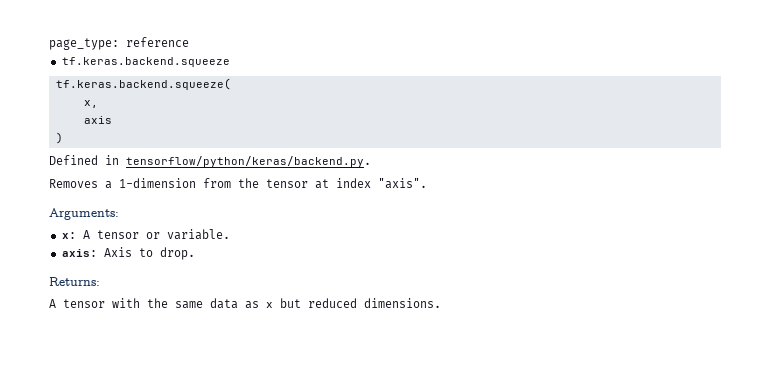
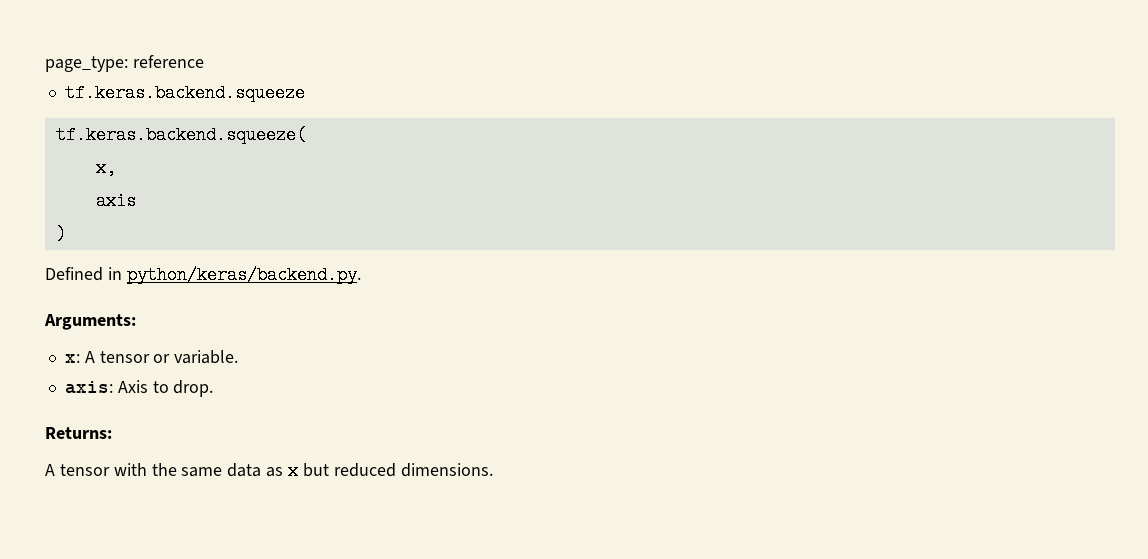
[126,156,371,167] [49,178,427,189] tensorflow/python/keras/backend.py. // Removes a 1-dimension from the tensor at index "axis". -> [126,266,361,284] python/keras/backend.py.

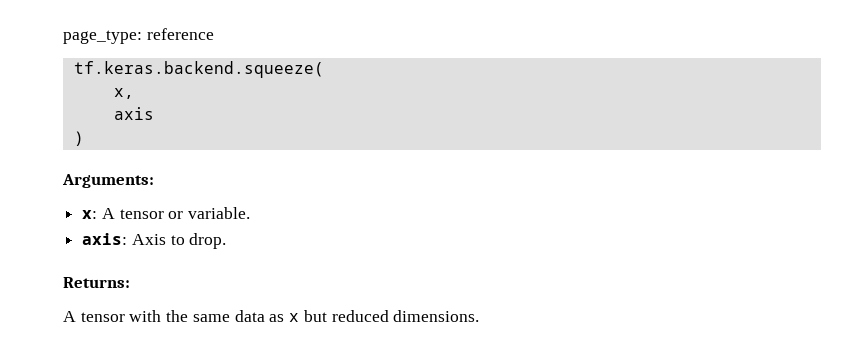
[64,84,305,102] // tf.keras.backend.squeeze -> (214, 34) none
[45,266,361,284] // Defined in python/keras/backend.py. -> (84, 138) none

